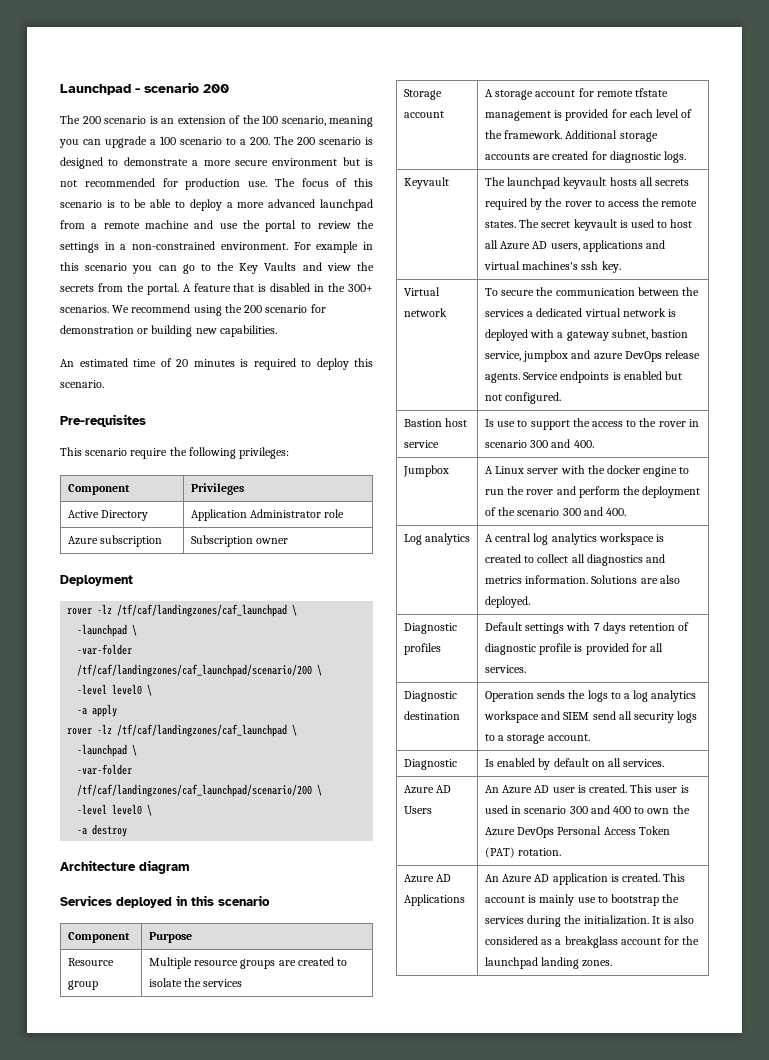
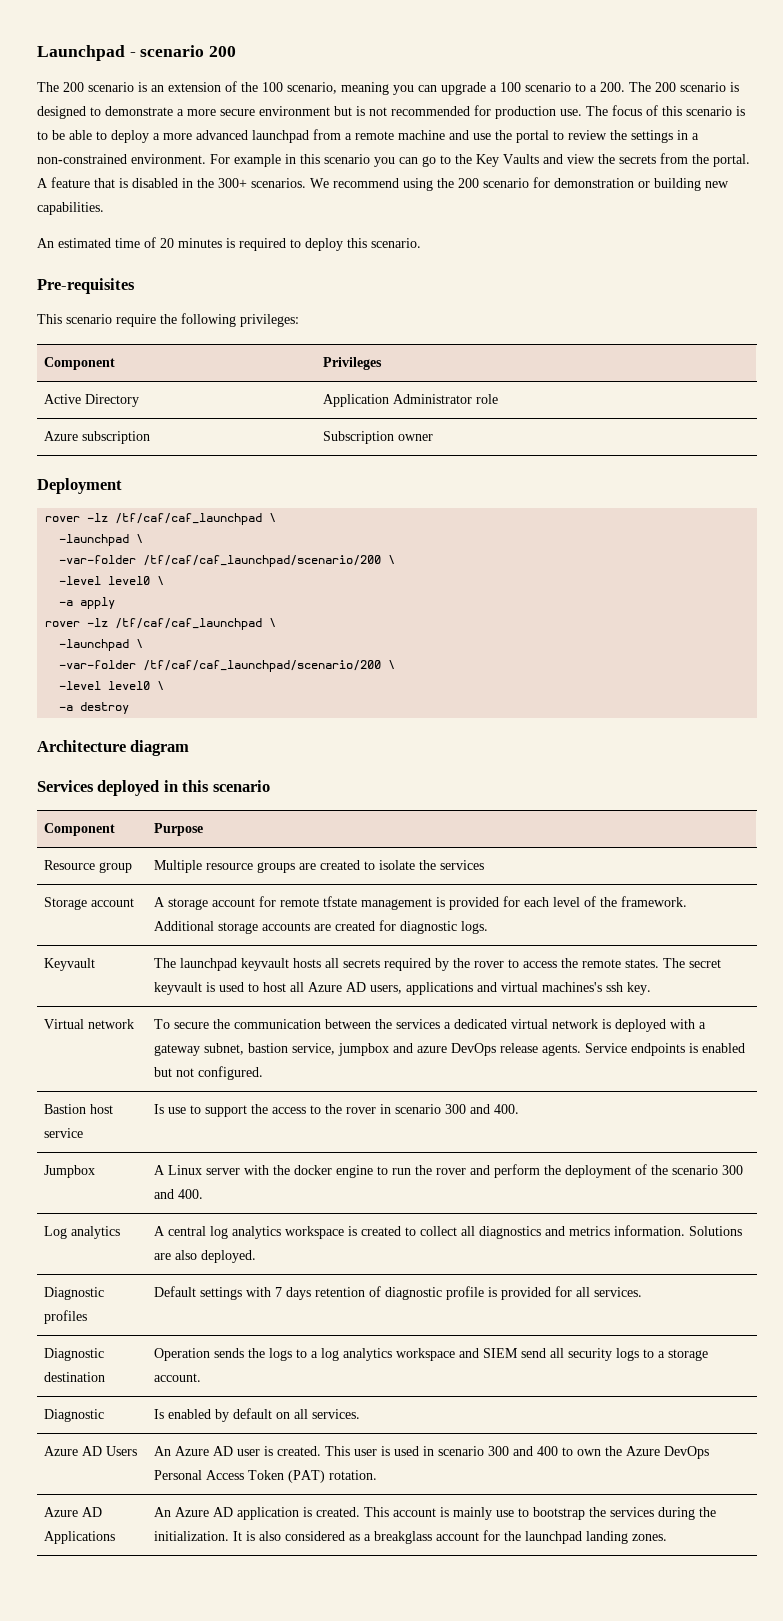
[117,604,298,617] [77,624,138,637] [77,644,133,655] [77,664,313,677] /tf/caf/landingzones/caf_launchpad \ // -launchpad \ // -var-folder /tf/caf/landingzones/caf_launchpad/scenario/200 -> [115,513,277,525] [59,534,144,546] [59,555,382,567] /tf/caf/caf_launchpad \ // -launchpad \ // -var-folder /tf/caf/caf_launchpad/scenario/200
[117,724,298,737] [77,744,138,757] [77,764,133,775] [77,784,313,797] /tf/caf/landingzones/caf_launchpad \ // -launchpad \ // -var-folder /tf/caf/landingzones/caf_launchpad/scenario/200 -> [115,618,277,630] [59,639,144,651] [59,660,382,672] /tf/caf/caf_launchpad \ // -launchpad \ // -var-folder /tf/caf/caf_launchpad/scenario/200

